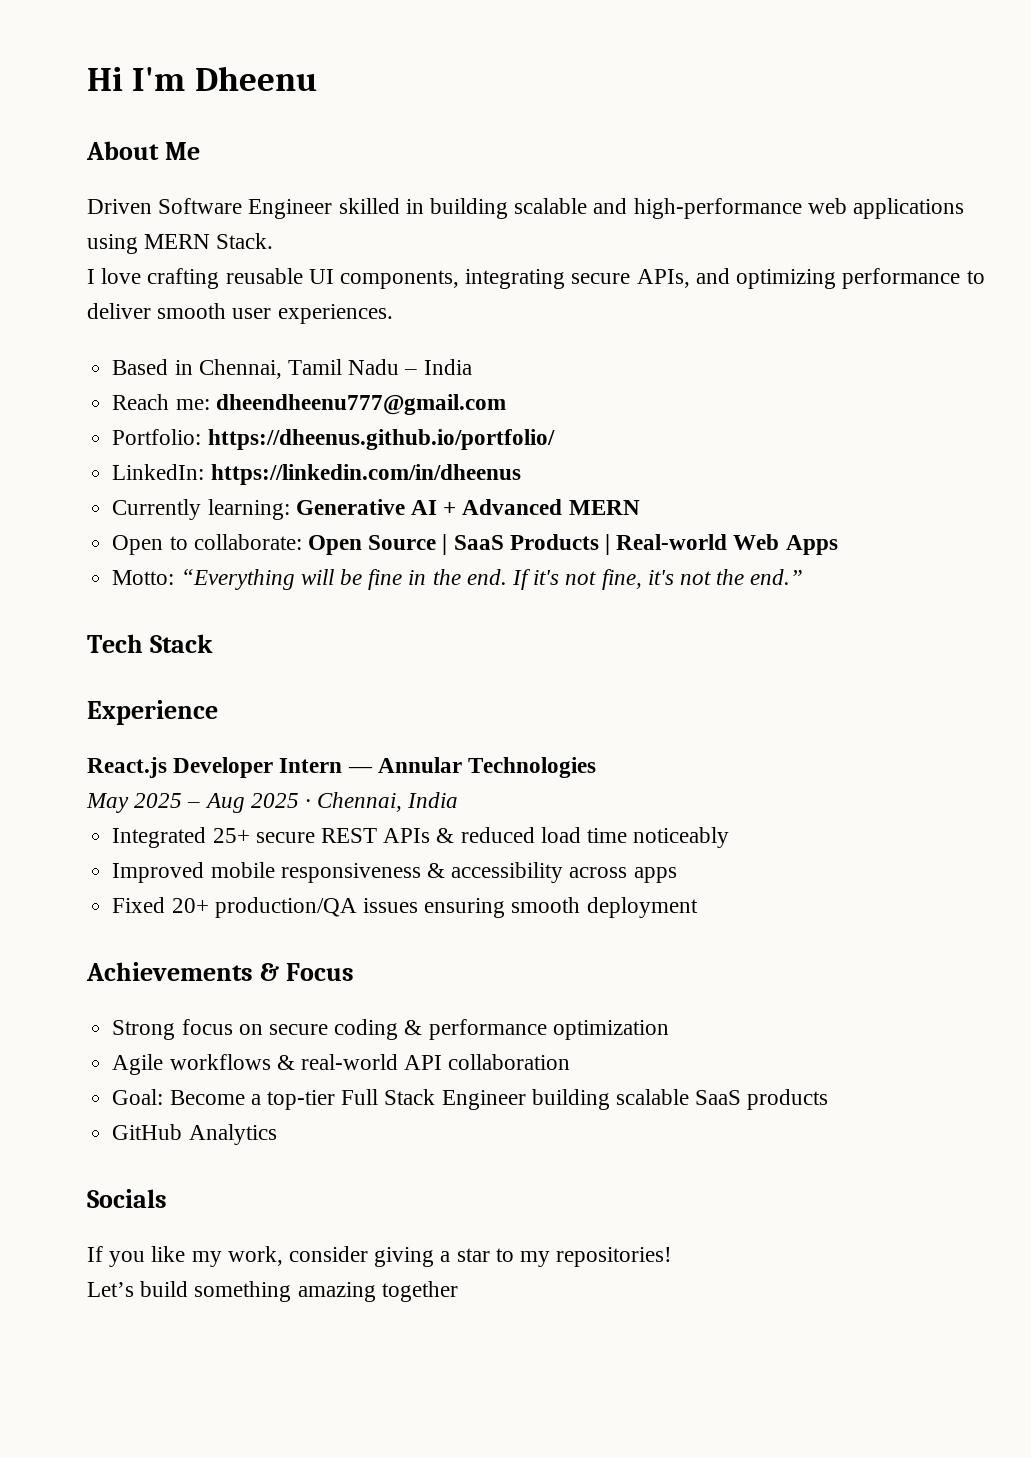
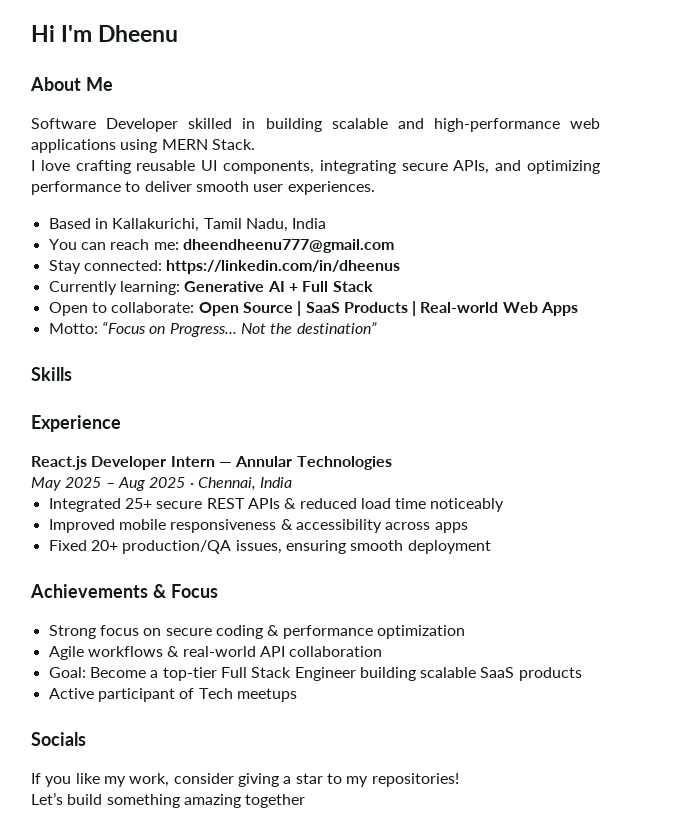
[87,198,333,219] Driven Software Engineer -> [31,118,179,132] Software Developer
[198,359,472,379] [112,394,170,410] Chennai, Tamil Nadu – India // Reach -> [112,218,327,232] [48,239,150,250] Kallakurichi, Tamil Nadu, India // You can reach
[112,429,555,450] [112,464,205,480] Portfolio: https://dheenus.github.io/portfolio/ // LinkedIn: -> [48,260,162,274] Stay connected:
[462,499,640,515] Advanced MERN -> [302,281,373,292] Full Stack
[180,569,804,590] [87,634,213,653] “Everything will be fine in the end. If it's not fine, it's not the end.” // Tech Stack -> [101,321,377,337] [31,367,72,381] “Focus on Progress... Not the destination” // Skills
[362,898,418,913] issues -> [235,540,282,554] issues,
[112,1124,277,1145] GitHub Analytics -> [48,688,297,702] Active participant of Tech meetups

